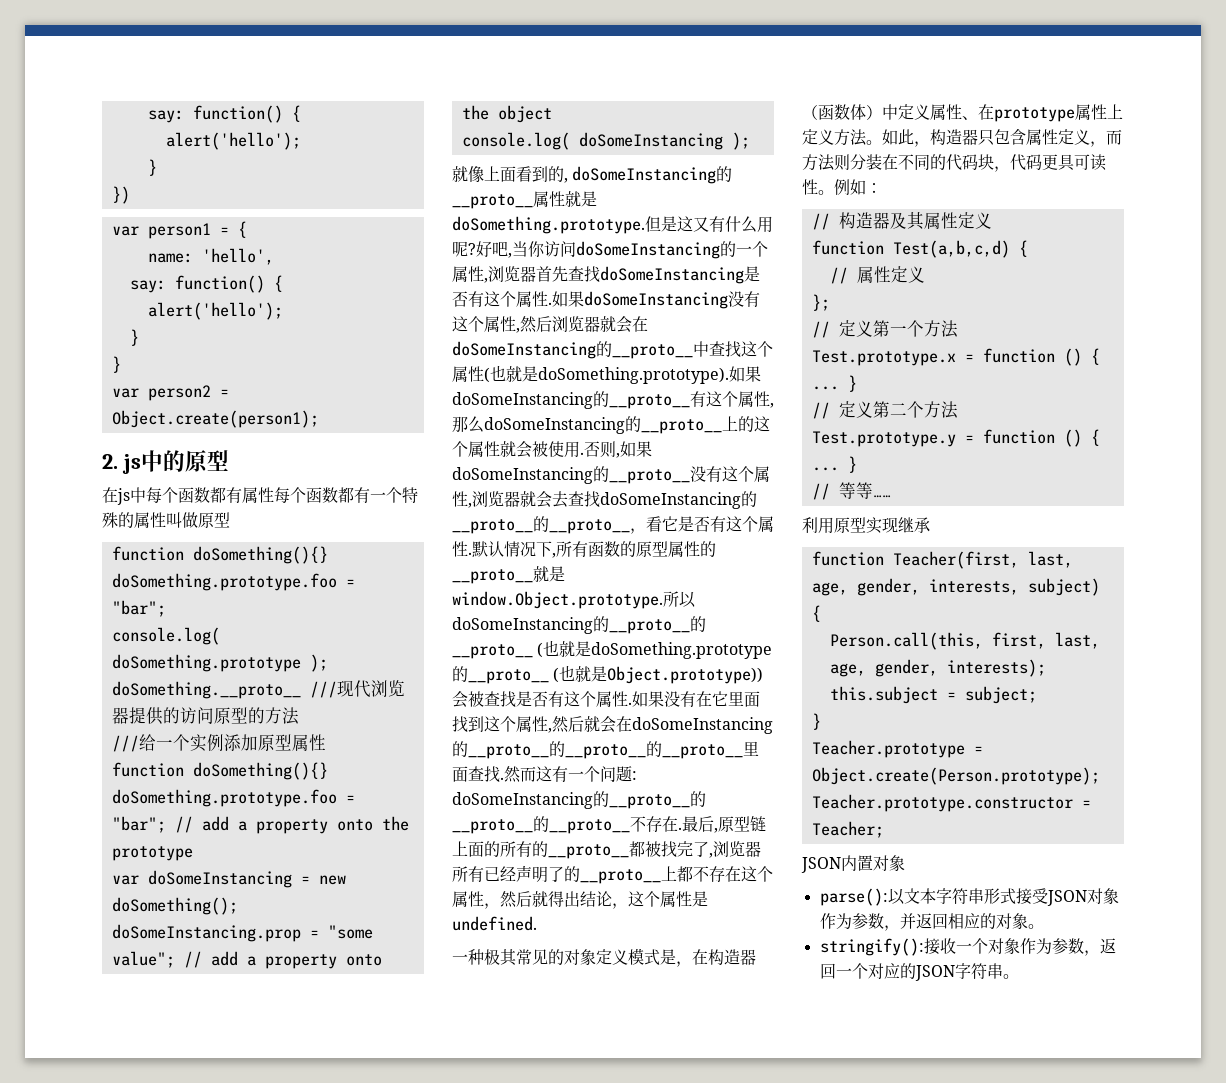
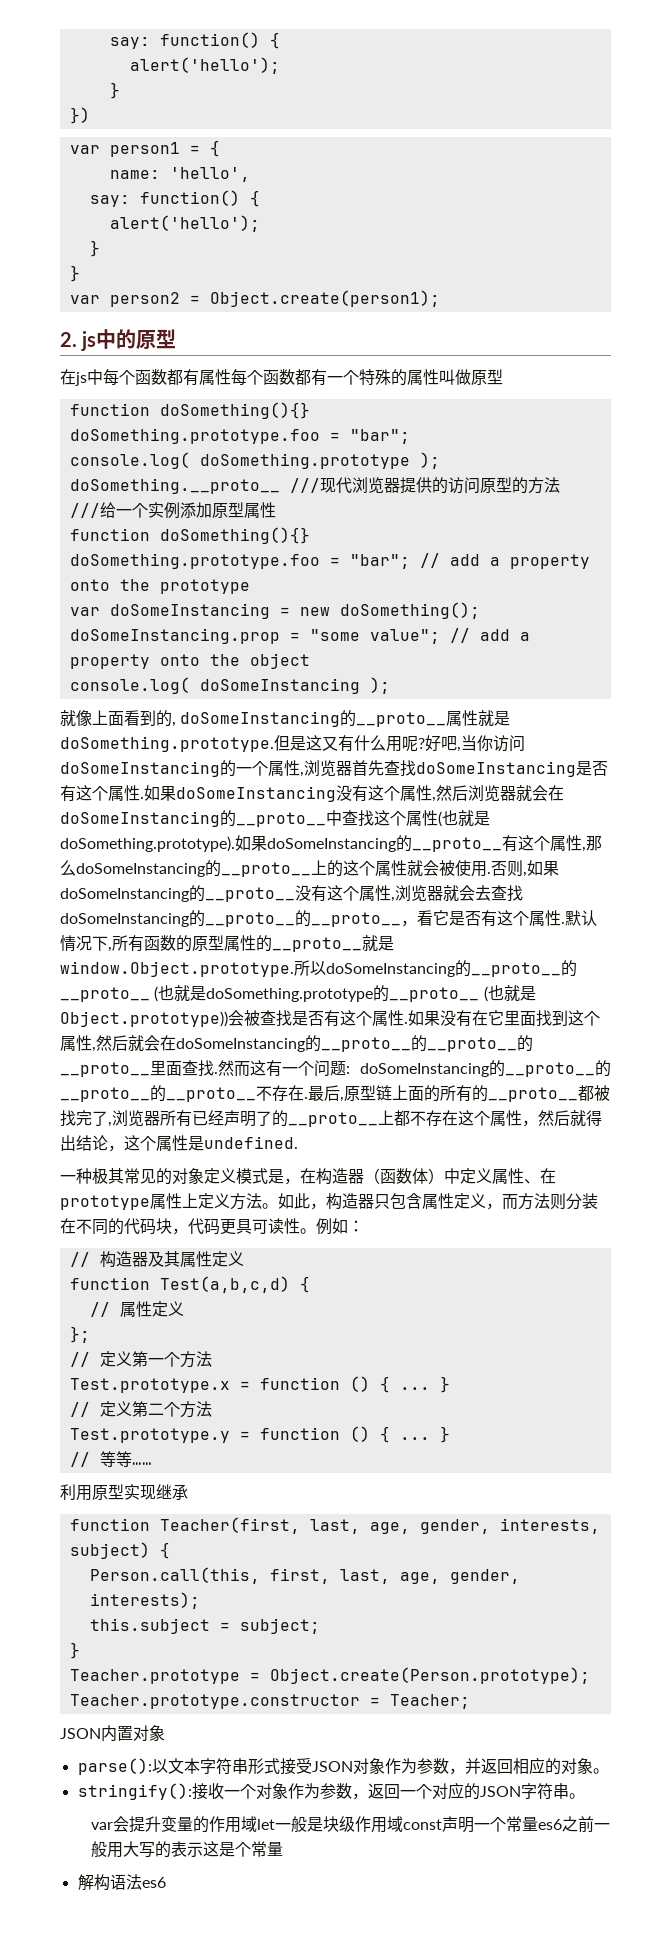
(1019, 976) none -> [90,1816,610,1833] [90,1841,283,1858] [77,1874,166,1891] // var会提升变量的作用域let一般是块级作用域const声明一个常量es6之前一般用大写的表示这是个常量 // 解构语法es6

